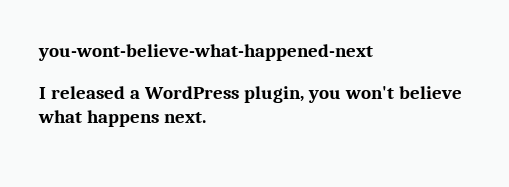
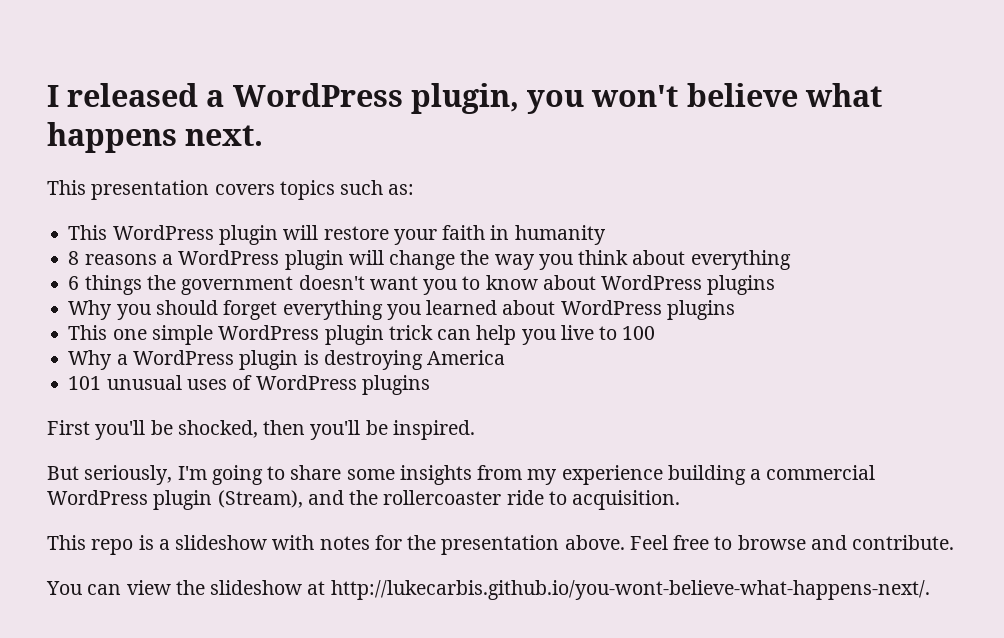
[38,44,373,61] you-wont-believe-what-happened-next // -> (47, 96) none
(206, 117) none -> [47,180,415,200] [68,225,606,245] [68,250,791,270] [68,275,776,295] [68,300,735,320] [68,325,656,345] [68,350,506,370] [68,375,430,395] [47,420,475,440] [47,465,876,485] [47,490,681,510] [47,535,955,555] [46,580,930,600] // This presentation covers topics such as: // This WordPress plugin will restore your faith in humanity // 8 reasons a WordPress plugin will change the way you think about everything // 6 things the government doesn't want you to know about WordPress plugins // Why you should forget everything you learned about WordPress plugins // This one simple WordPress plugin trick can help you live to 100 // Why a WordPress plugin is destroying America // 101 unusual uses of WordPress plugins // First you'll be shocked, then you'll be inspired. // But seriously, I'm going to share some insights from my experience building a commercial WordPress plugin (Stream), and the rollercoaster ride to acquisition. // This repo is a slideshow with notes for the presentation above. Feel free to browse and contribute. // You can view the slideshow at http://lukecarbis.github.io/you-wont-believe-what-happens-next/.

